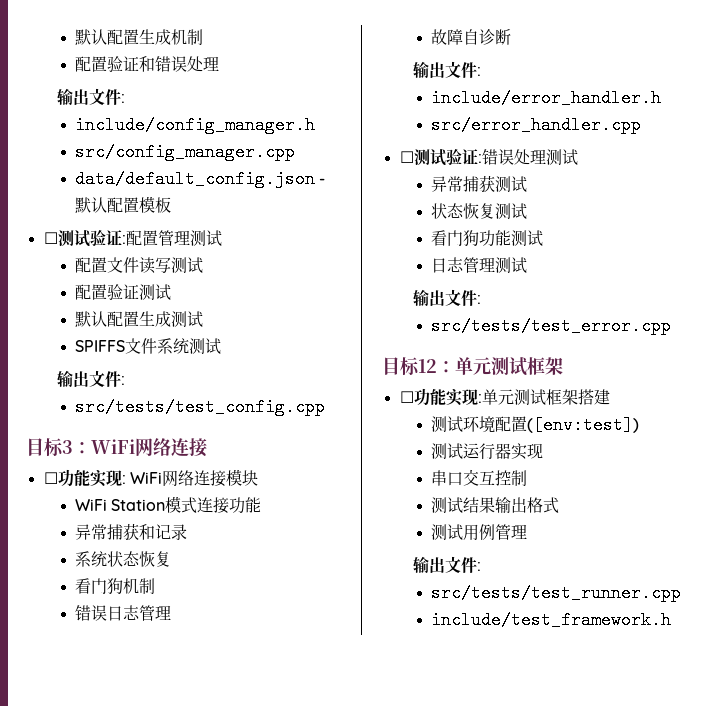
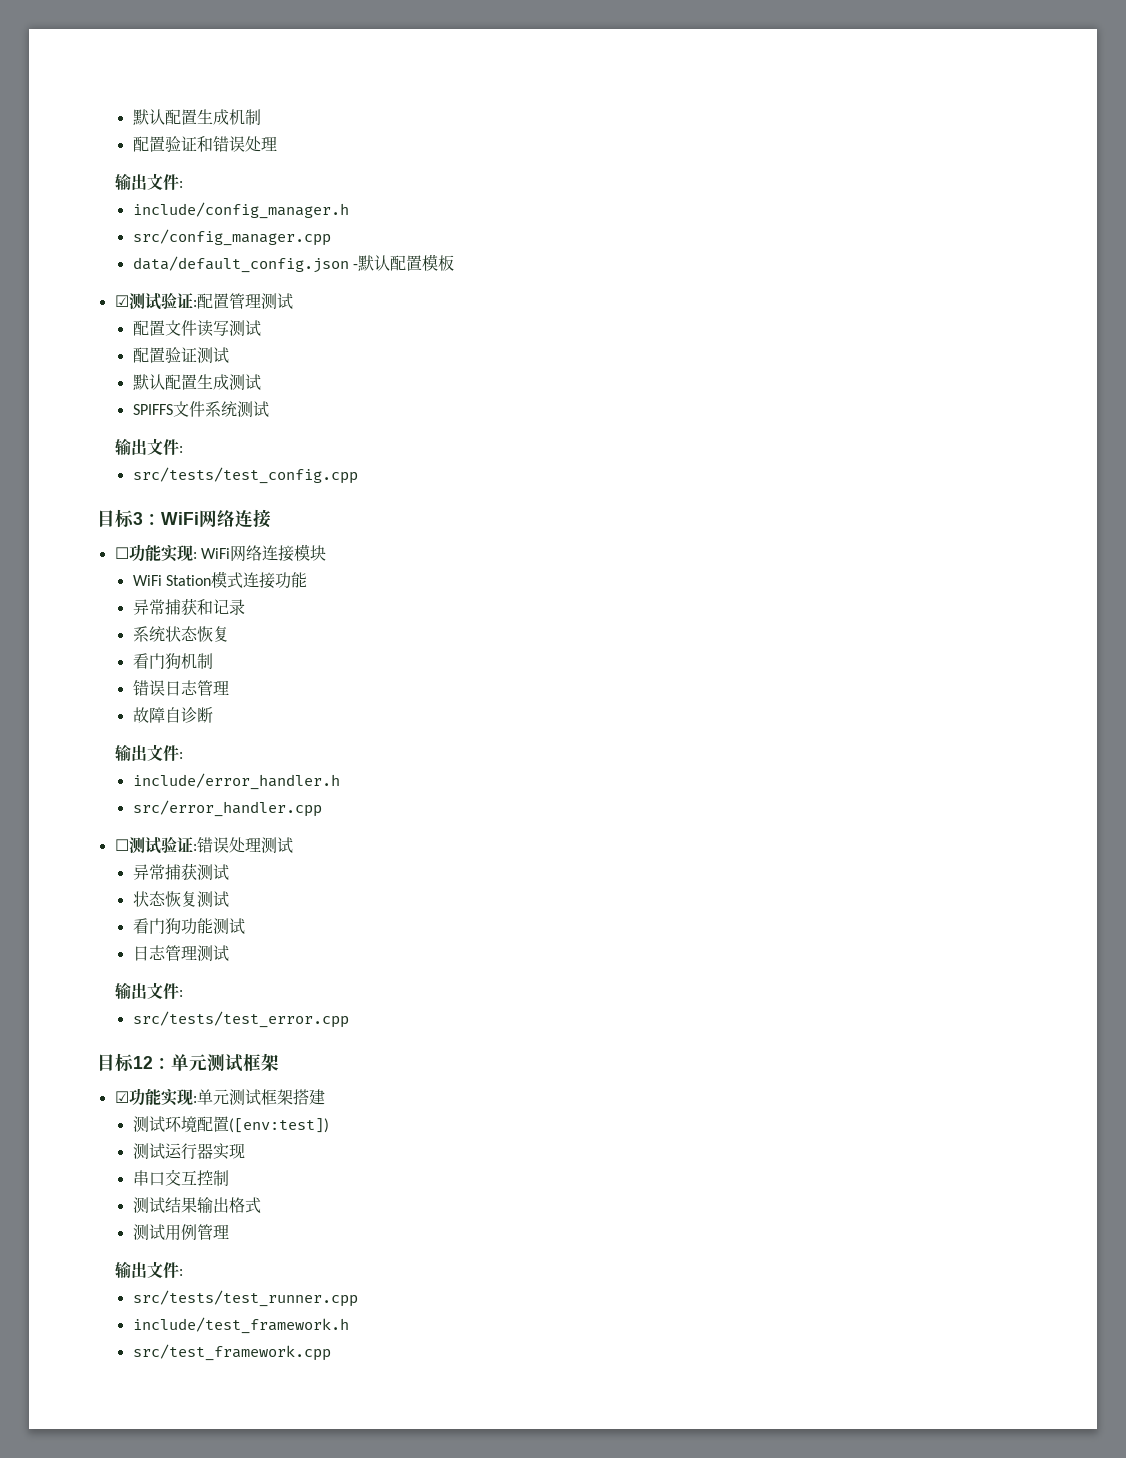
[43,232,58,244] ☐ -> [114,295,129,307] ☑
[399,391,414,403] ☐ -> [114,1091,129,1103] ☑
(671, 620) none -> [132,1344,331,1361] // src/test_framework.cpp

